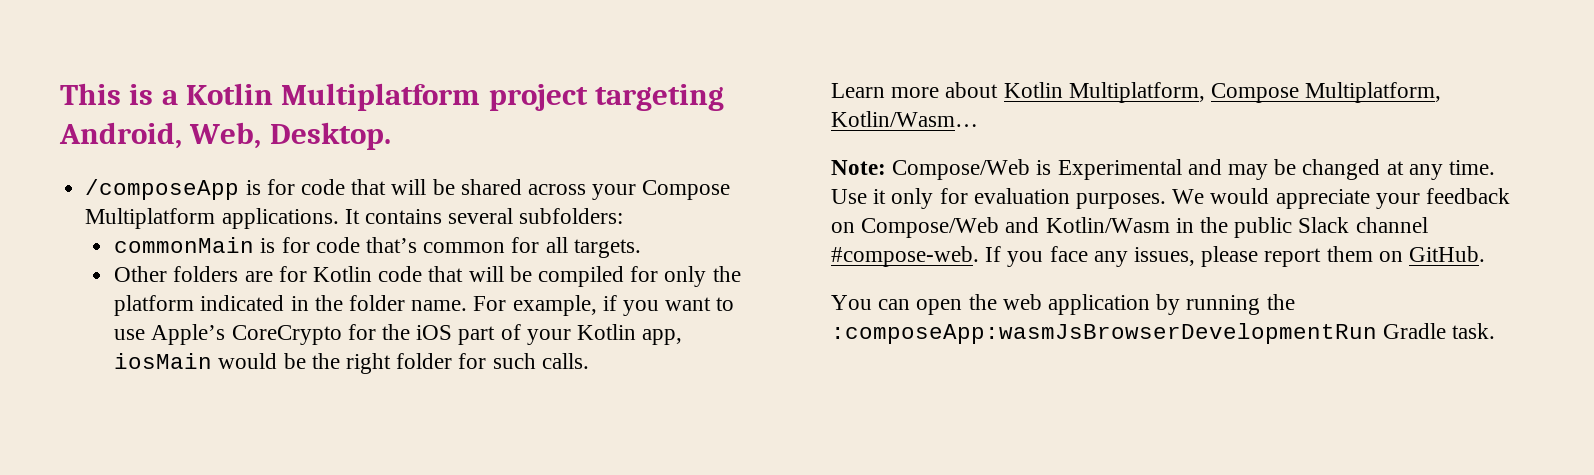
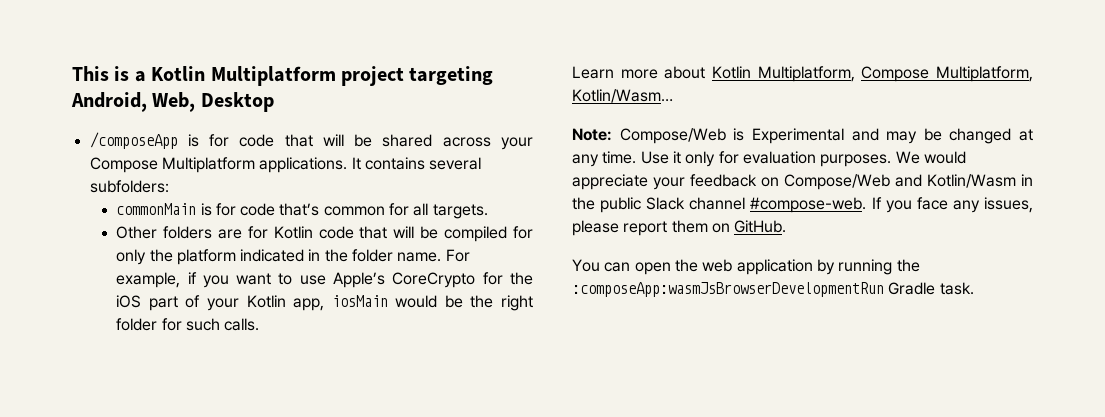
[269,122,391,150] Desktop. -> [200,92,274,112] Desktop

